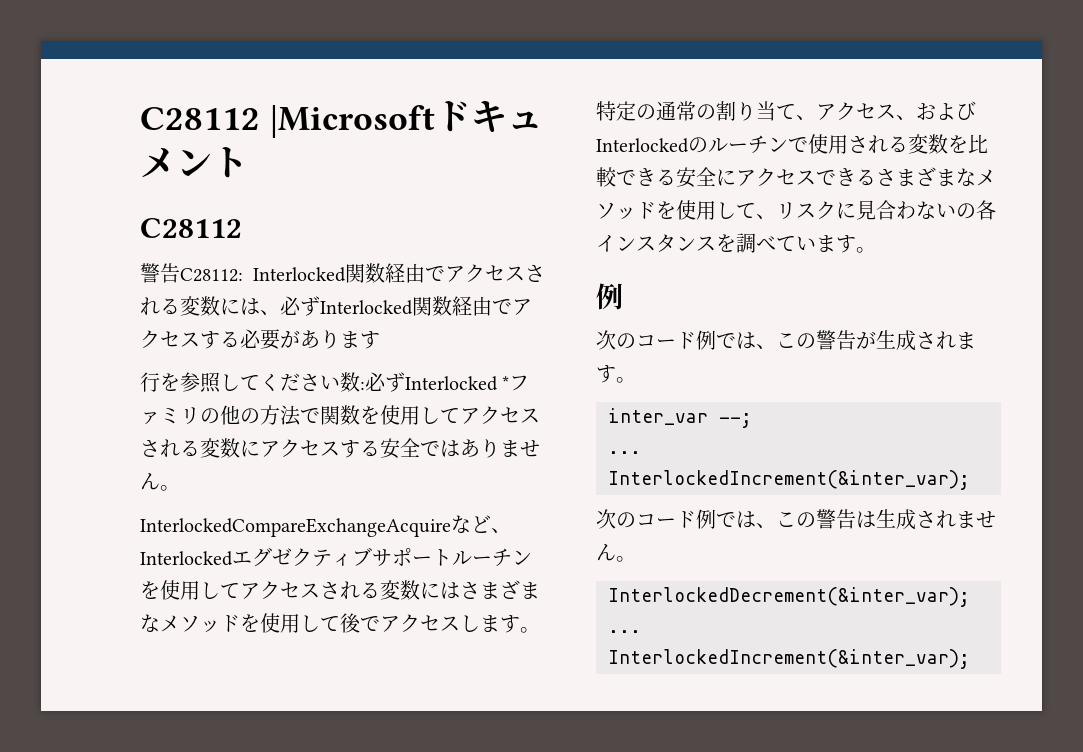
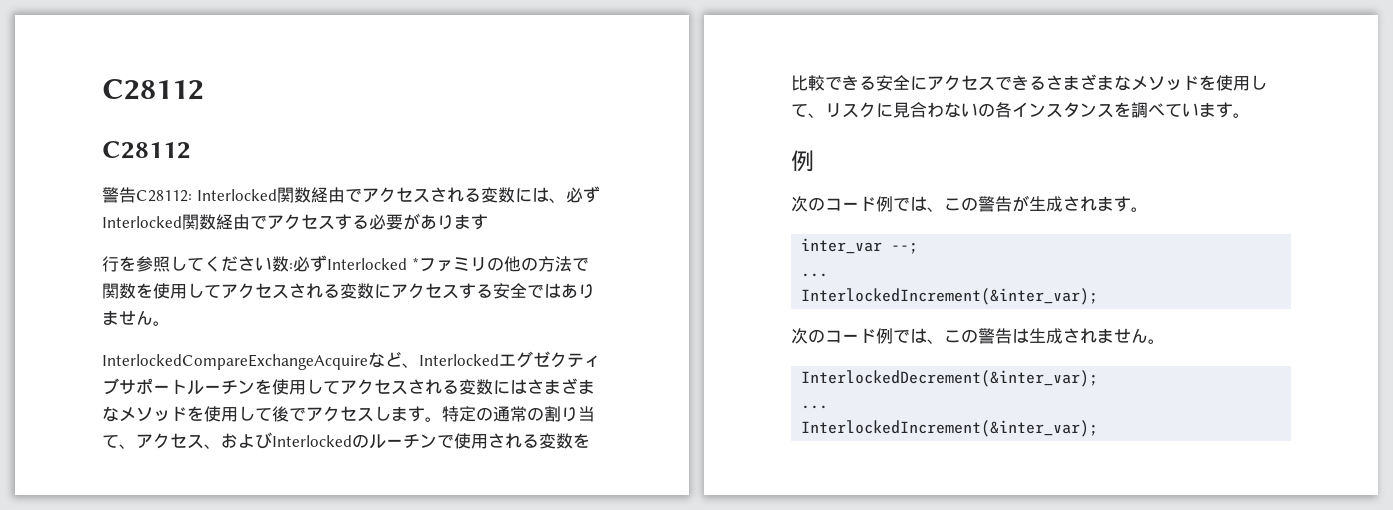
[140,100,543,138] [140,147,248,178] C28112 |Microsoftドキュメント -> [102,79,204,100] C28112

